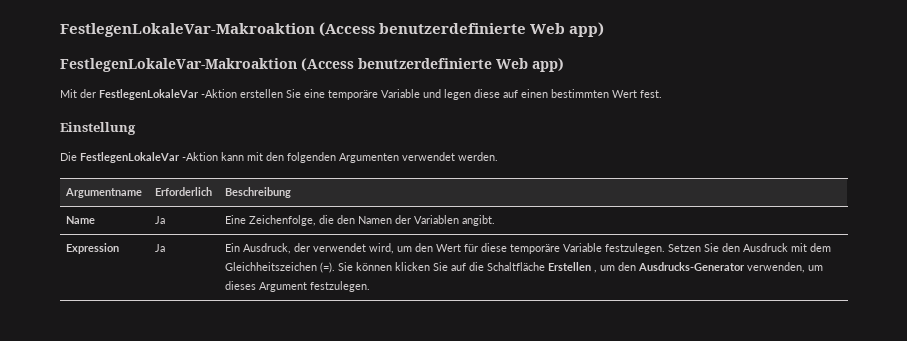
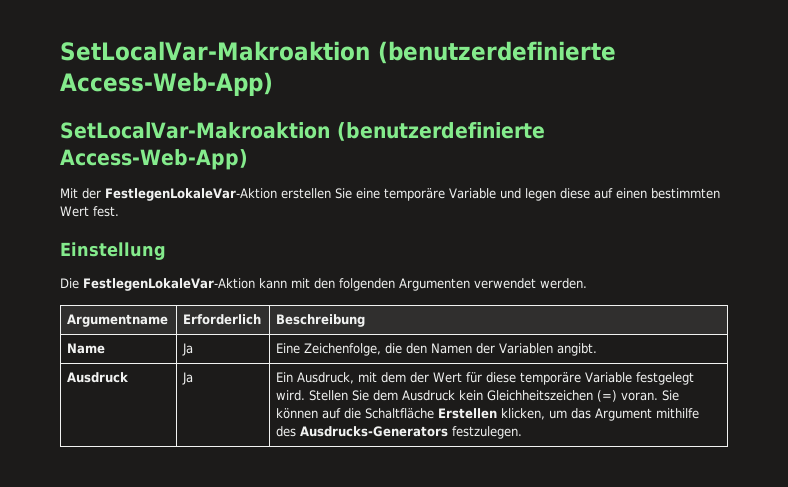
[60,22,605,37] [60,58,564,72] FestlegenLokaleVar-Makroaktion (Access benutzerdefinierte Web app) // FestlegenLokaleVar-Makroaktion (Access benutzerdefinierte Web app) -> [60,41,616,64] [60,72,273,96] [60,122,545,141] [60,149,248,170] SetLocalVar-Makroaktion (benutzerdefinierte Access-Web-App) // SetLocalVar-Makroaktion (benutzerdefinierte Access-Web-App)
[99,89,237,100] FestlegenLokaleVar -Aktion -> [105,188,277,201] FestlegenLokaleVar-Aktion
[80,152,218,163] FestlegenLokaleVar -Aktion -> [83,278,255,291] FestlegenLokaleVar-Aktion
[66,243,120,254] Expression -> [67,372,129,383] Ausdruck
[294,243,434,254] der verwendet wird, um den -> [358,372,430,383] mit dem der
[605,243,832,254] [225,262,824,273] [225,281,308,292] festzulegen. Setzen Sie den Ausdruck mit dem Gleichheitszeichen (=). Sie können klicken Sie auf die Schaltfläche Erstellen , um den Ausdrucks-Generator verwenden, um dieses Argument -> [636,372,695,385] [276,390,680,402] [276,408,700,421] [276,426,449,437] festgelegt wird. Stellen Sie dem Ausdruck kein Gleichheitszeichen (=) voran. Sie können auf die Schaltfläche Erstellen klicken, um das Argument mithilfe des Ausdrucks-Generators

